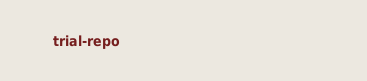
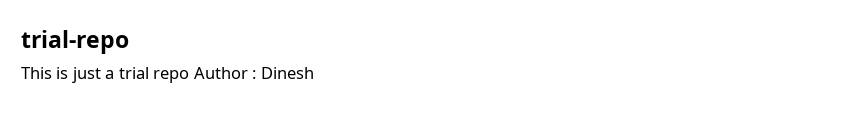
(120, 42) none -> [21,67,314,83] // This is just a trial repo Author : Dinesh

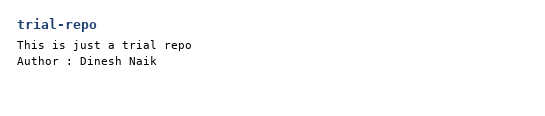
(190, 76) none -> (192, 47) //
(314, 73) none -> [129,56,157,65] Naik

